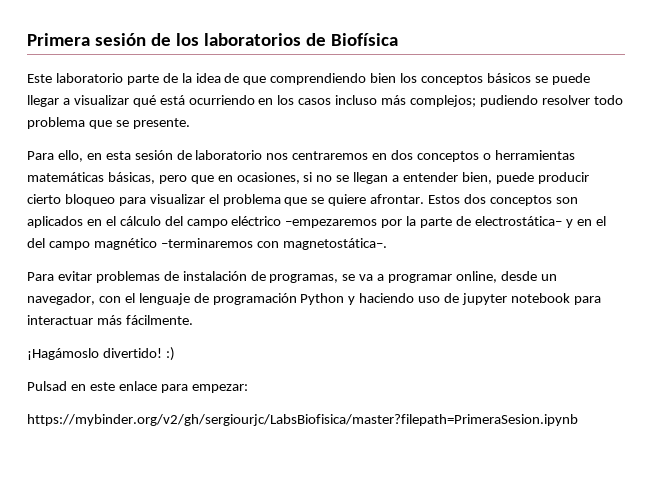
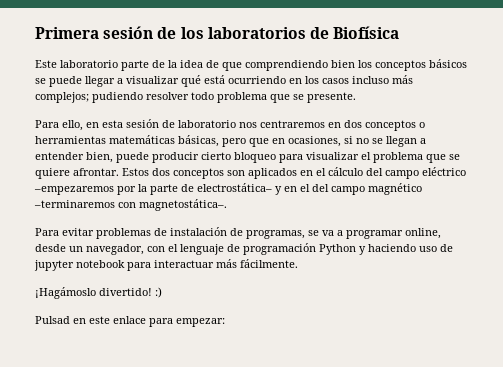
[27,414,578,426] // https://mybinder.org/v2/gh/sergiourjc/LabsBiofisica/master?filepath=PrimeraSesion.ipynb -> (225, 322) none

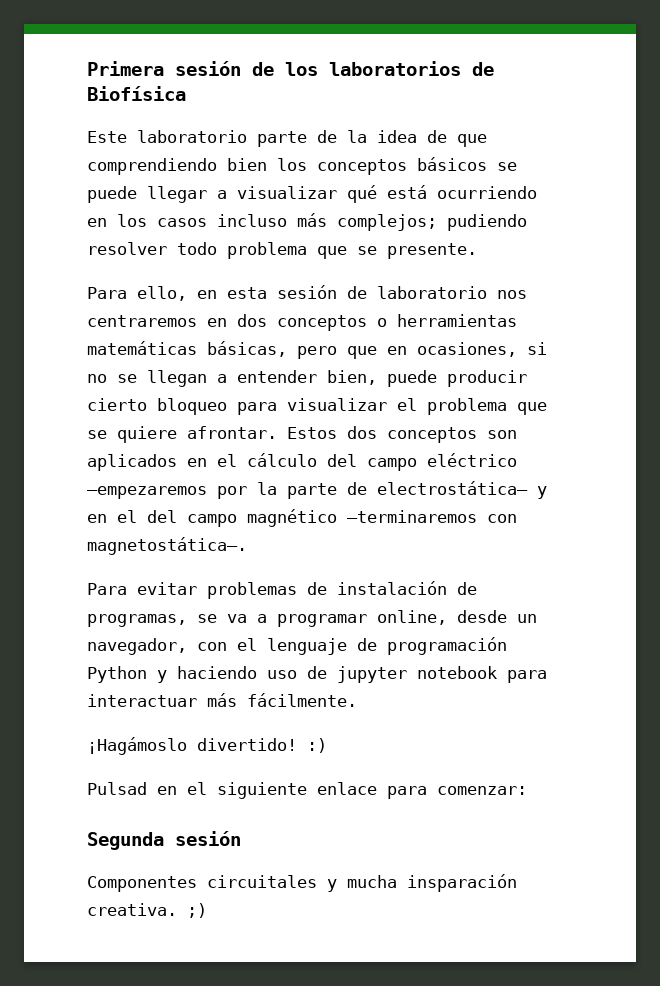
[89,316,225,327] este enlace para empezar: -> [187,782,527,799] [87,831,241,850] [87,874,517,892] [87,903,207,918] el siguiente enlace para comenzar: // Segunda sesión // Componentes circuitales y mucha insparación creativa. ;)

